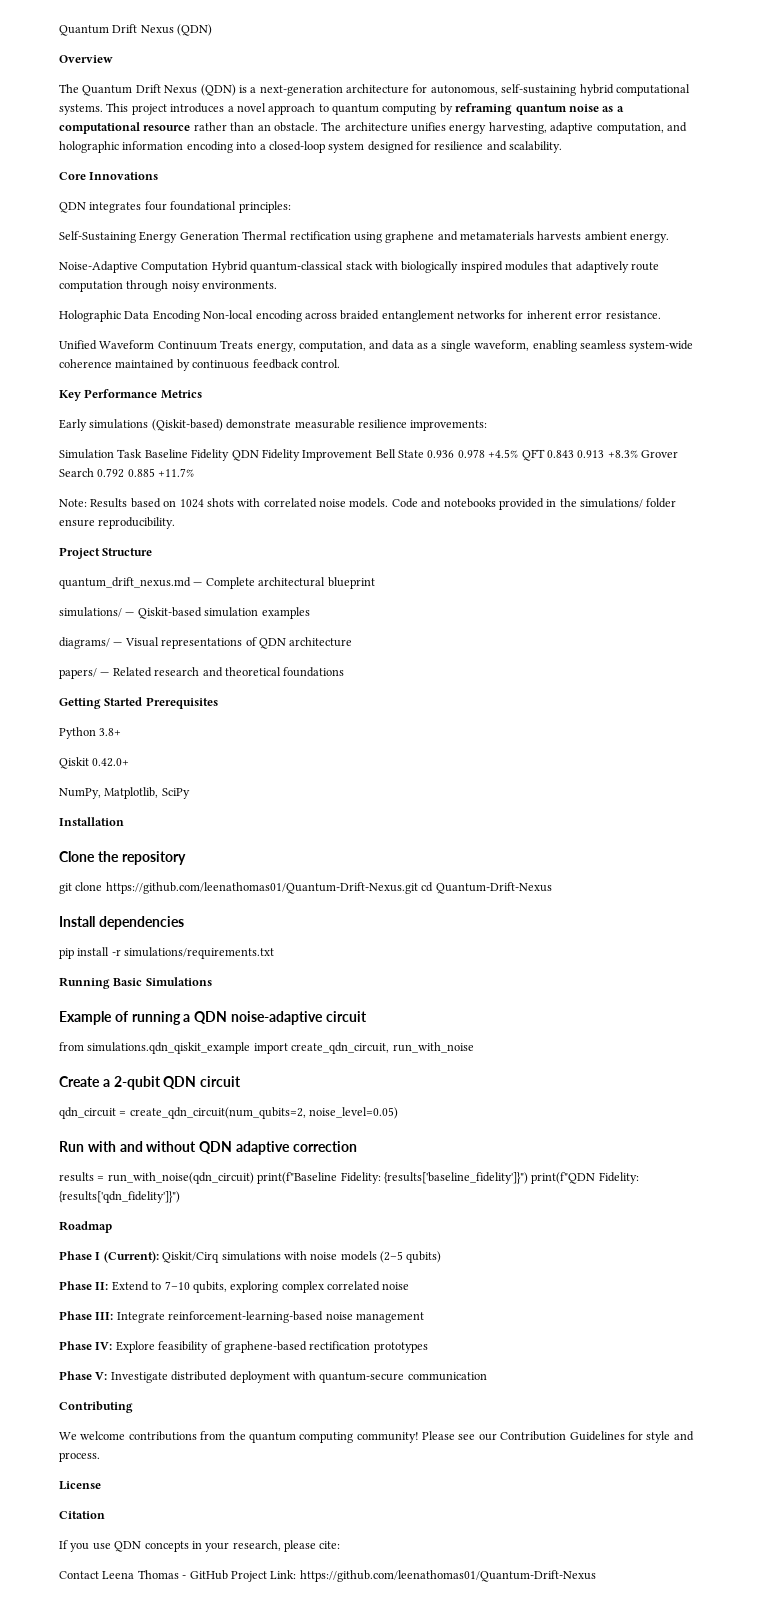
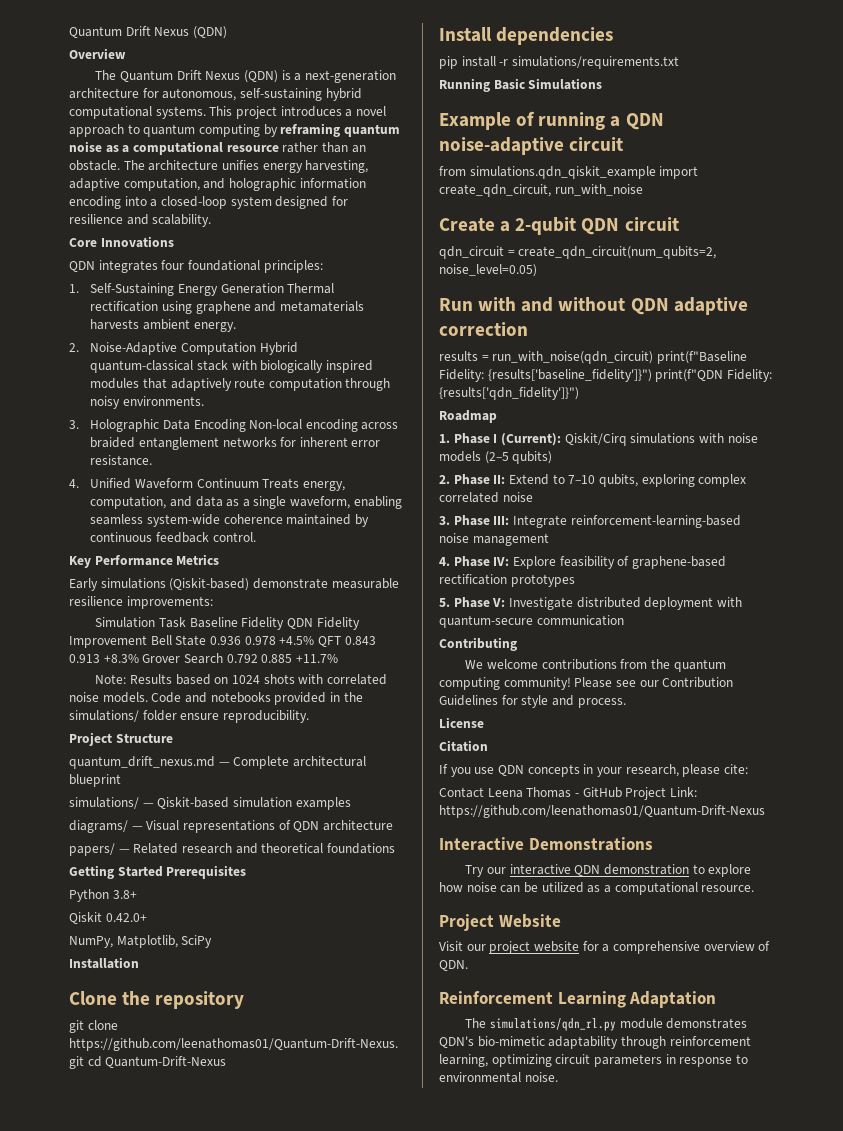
(291, 207) none -> [69,284,79,293] 1.
(670, 238) none -> [69,343,79,352] 2.
(278, 285) none -> [69,420,79,429] 3.
(661, 315) none -> [69,479,79,488] 4.
(112, 1227) none -> [439,434,450,443] 1.
(442, 1257) none -> [439,475,450,484] 2.
(410, 1286) none -> [439,516,450,525] 3.
(424, 1317) none -> [439,557,450,566] 4.
(428, 1347) none -> [439,598,450,607] 5.
(596, 1576) none -> [439,837,653,851] [465,864,752,877] [439,882,755,895] [439,914,561,931] [439,941,771,954] [439,960,468,971] [439,991,717,1008] [465,1018,748,1031] [439,1036,751,1049] [439,1054,748,1067] [439,1072,558,1083] // Interactive Demonstrations // Try our interactive QDN demonstration to explore how noise can be utilized as a computational resource. // Project Website // Visit our project website for a comprehensive overview of QDN. // Reinforcement Learning Adaptation // The simulations/qdn_rl.py module demonstrates QDN's bio-mimetic adaptability through reinforcement learning, optimizing circuit parameters in response to environmental noise.

